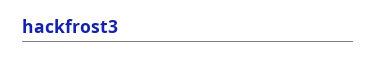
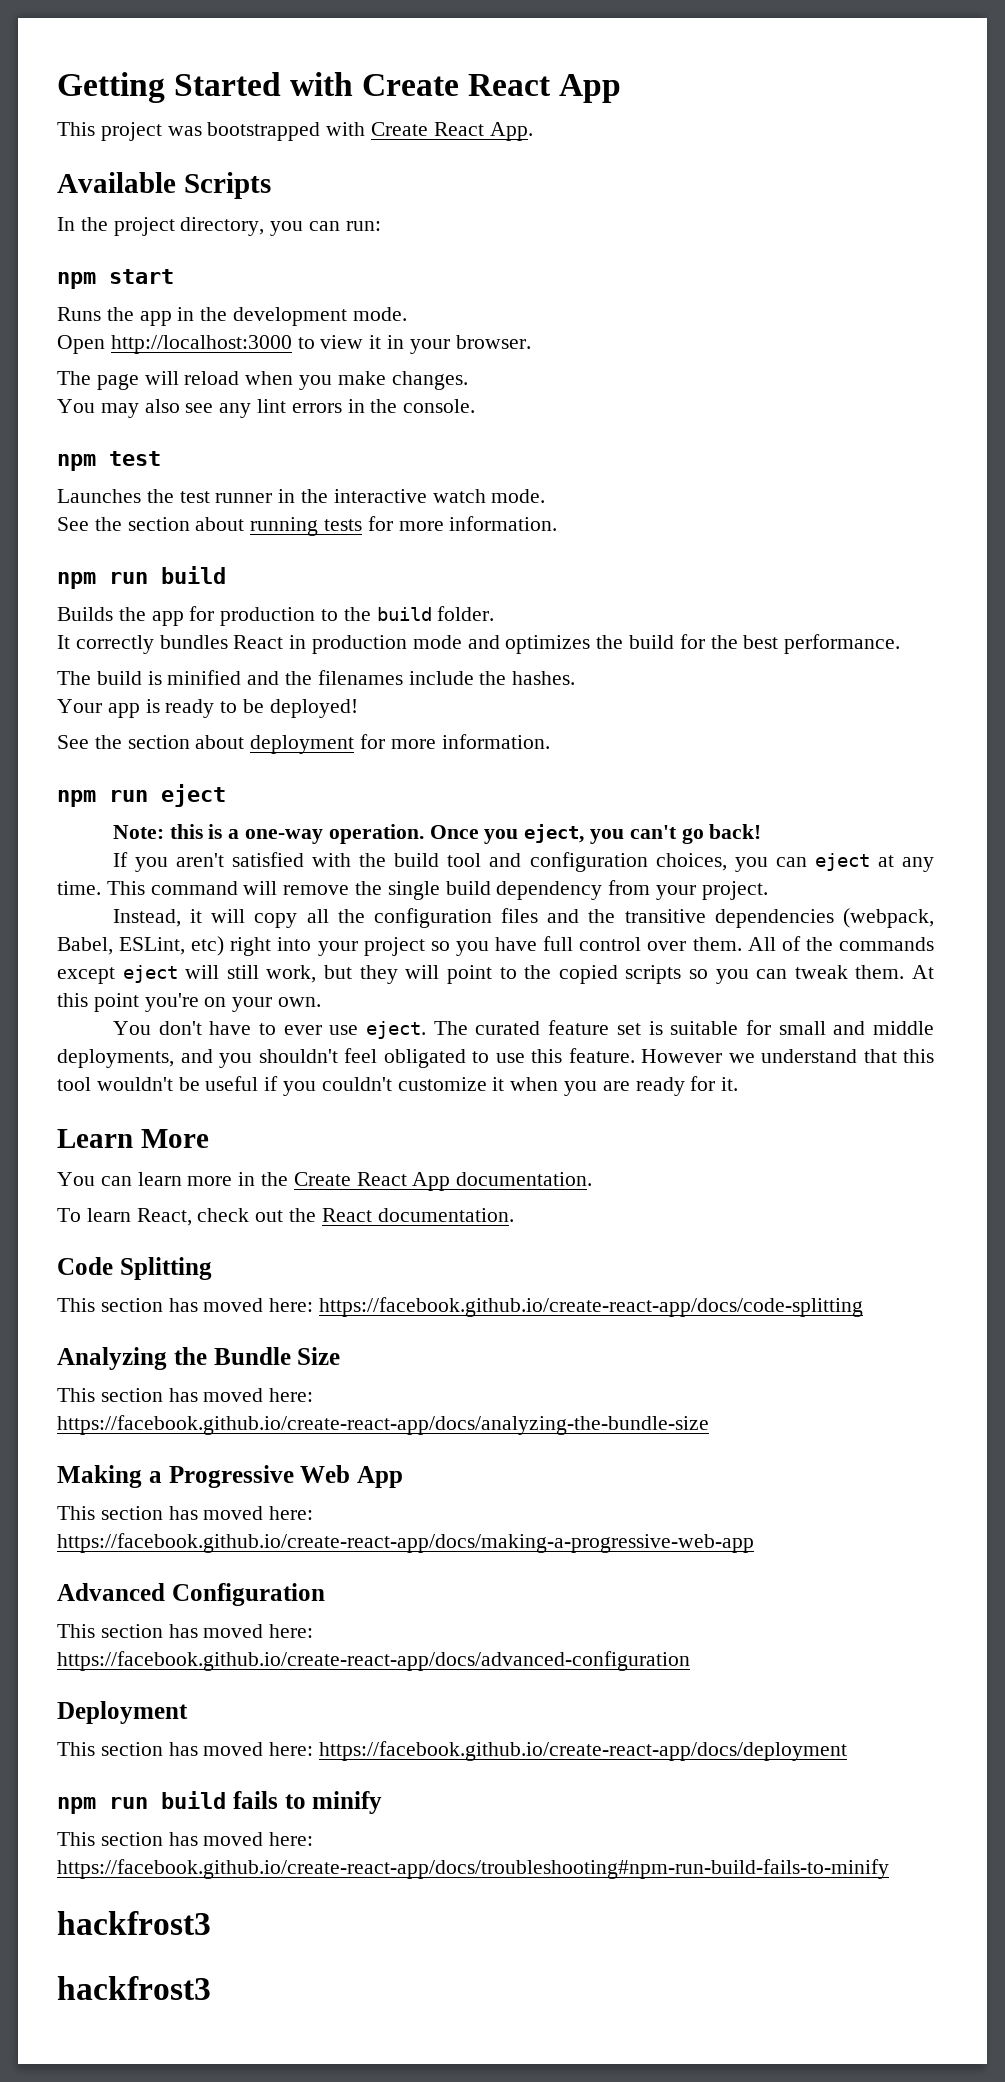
[22,19,118,33] hackfrost3 -> [57,72,622,103] [57,122,533,141] [57,172,271,199] [57,217,381,236] [57,269,174,289] [57,307,407,326] [57,335,531,354] [57,371,468,390] [57,399,476,418] [57,451,161,471] [57,489,546,503] [57,516,558,536] [57,566,226,589] [57,606,495,626] [57,634,901,654] [57,670,576,685] [57,699,358,718] [57,734,550,754] [57,784,226,807] [112,824,762,844] [112,852,934,872] [57,880,768,900] [112,908,934,928] [57,936,935,956] [57,965,934,984] [57,993,322,1012] [112,1020,934,1039] [57,1048,934,1068] [57,1076,739,1096] [57,1129,209,1148] [57,1172,593,1191] [57,1208,514,1226] [57,1257,212,1280] [57,1297,864,1317] [57,1347,341,1370] [57,1388,314,1402] [57,1415,709,1435] [57,1465,403,1488] [57,1506,314,1520] [57,1533,754,1553] [57,1583,325,1606] [57,1624,314,1638] [57,1651,690,1671] [57,1701,188,1724] [57,1741,848,1761] [57,1791,383,1814] [57,1832,314,1846] [57,1859,889,1879] [57,1911,211,1935] [57,1976,211,2000] Getting Started with Create React App // This project was bootstrapped with Create React App. // Available Scripts // In the project directory, you can run: // npm start // Runs the app in the development mode. // Open http://localhost:3000 to view it in your browser. // The page will reload when you make changes. // You may also see any lint errors in the console. // npm test // Launches the test runner in the interactive watch mode. // See the section about running tests for more information. // npm run build // Builds the app for production to the build folder. // It correctly bundles React in production mode and optimizes the build for the best performance. // The build is minified and the filenames include the hashes. // Your app is ready to be deployed! // See the section about deployment for more information. // npm run eject // Note: this is a one-way operation. Once you eject, you can't go back! // If you aren't satisfied with the build tool and configuration choices, you can eject at any time. This command will remove the single build dependency from your project. // Instead, it will copy all the configuration files and the transitive dependencies (webpack, Babel, ESLint, etc) right into your project so you have full control over them. All of the commands except eject will still work, but they will point to the copied scripts so you can tweak them. At this point you're on your own. // You don't have to ever use eject. The curated feature set is suitable for small and middle deployments, and you shouldn't feel obligated to use this feature. However we understand that this tool wouldn't be useful if you couldn't customize it when you are ready for it. // Learn More // You can learn more in the Create React App documentation. // To learn React, check out the React documentation. // Code Splitting // This section has moved here: https://facebook.github.io/create-react-app/docs/code-splitting // Analyzing the Bundle Size // This section has moved here: https://facebook.github.io/create-react-app/docs/analyzing-the-bundle-size // Making a Progressive Web App // This section has moved here: https://facebook.github.io/create-react-app/docs/making-a-progressive-web-app // Advanced Configuration // This section has moved here: https://facebook.github.io/create-react-app/docs/advanced-configuration // Deployment // This section has moved here: https://facebook.github.io/create-react-app/docs/deployment // npm run build fails to minify // This section has moved here: https://facebook.github.io/create-react-app/docs/troubleshooting#npm-run-build-fails-to-minify // hackfrost3 // hackfrost3

